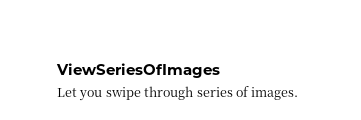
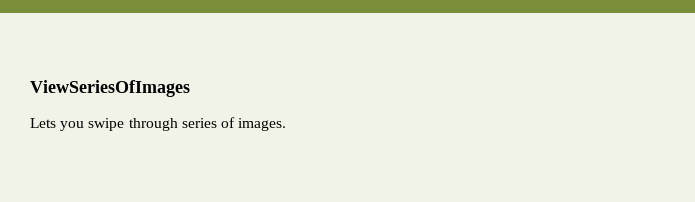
[57,88,77,97] Let -> [30,118,56,128] Lets

